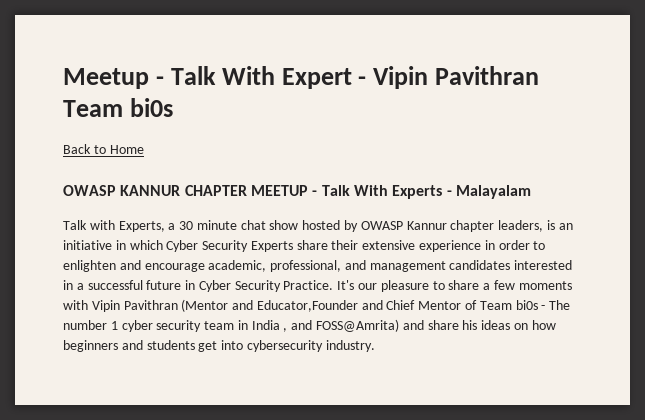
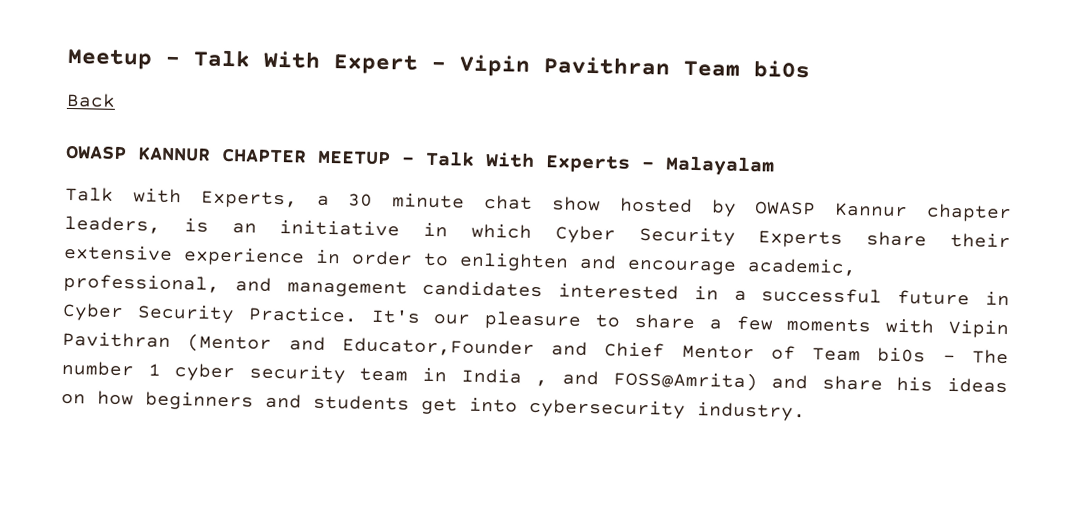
[93,145,144,154] to Home -> (116, 100) none

